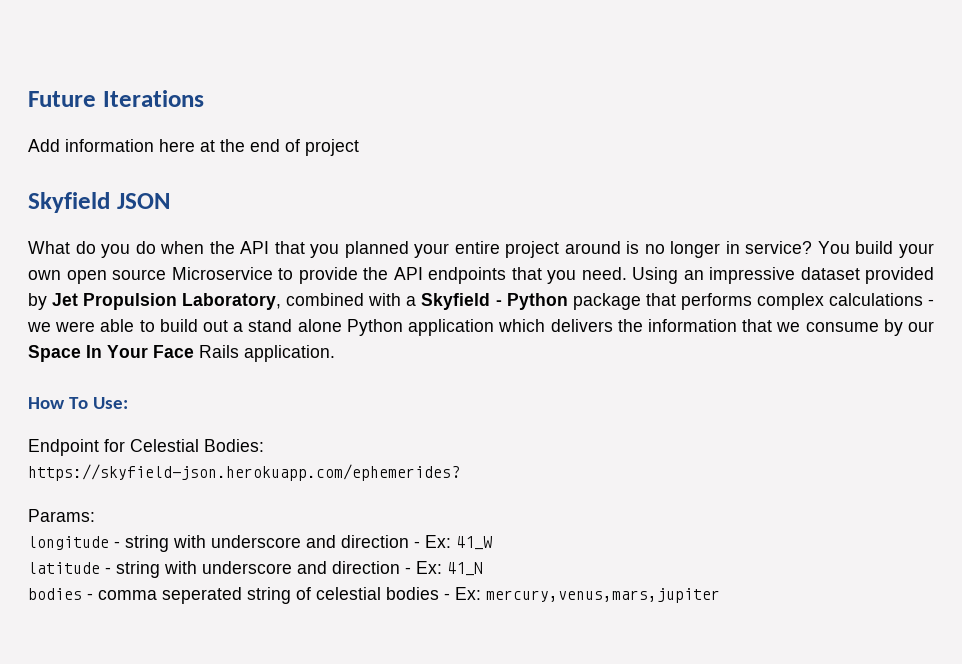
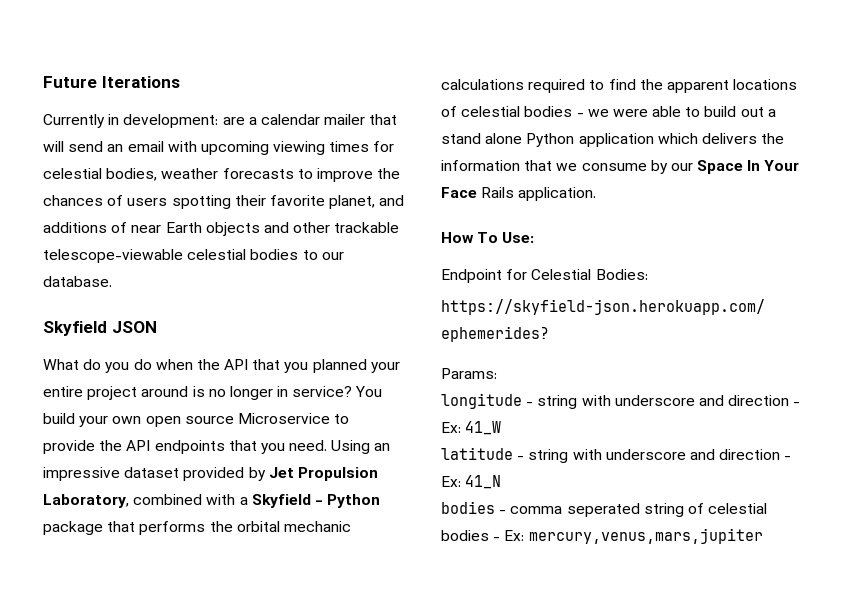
[28,139,359,156] Add information here at the end of project -> [43,114,398,128] [43,141,395,155] [43,168,401,182] [43,195,405,209] [43,222,400,236] [43,249,344,263] [43,276,112,287] Currently in development: are a calendar mailer that will send an email with upcoming viewing times for celestial bodies, weather forecasts to improve the chances of users spotting their favorite planet, and additions of near Earth objects and other trackable telescope-viewable celestial bodies to our database.
[756,293,923,310] complex calculations -> [209,521,351,532] [441,79,798,93] [441,106,573,117] the orbital mechanic calculations required to find the apparent locations of celestial bodies

